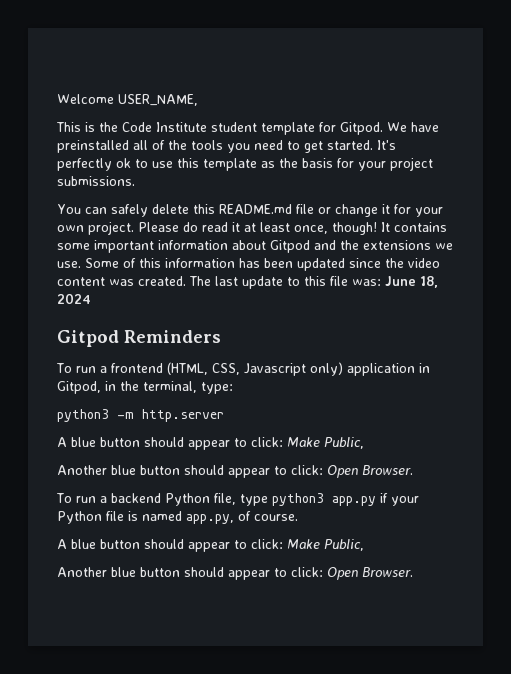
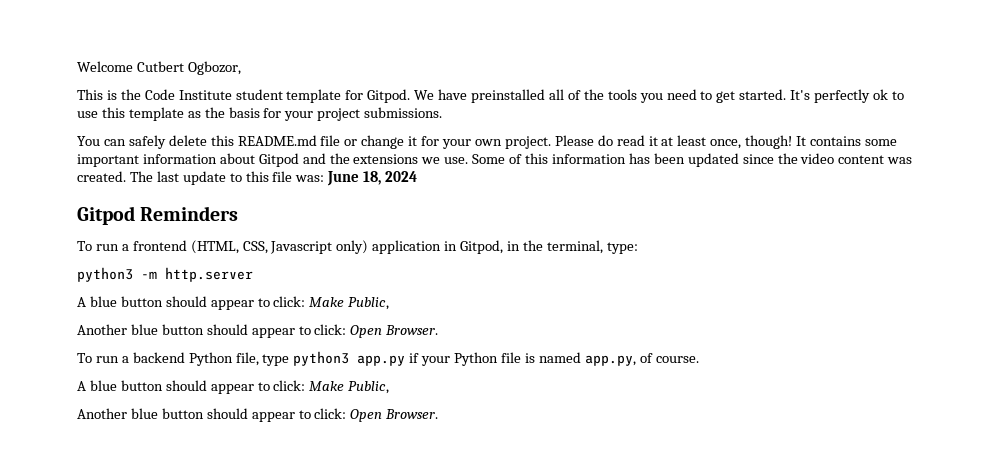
[118,94,198,106] USER_NAME, -> [136,61,241,75] Cutbert Ogbozor,

